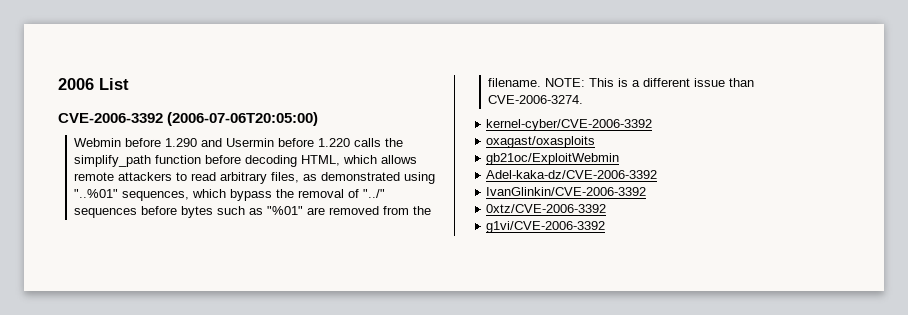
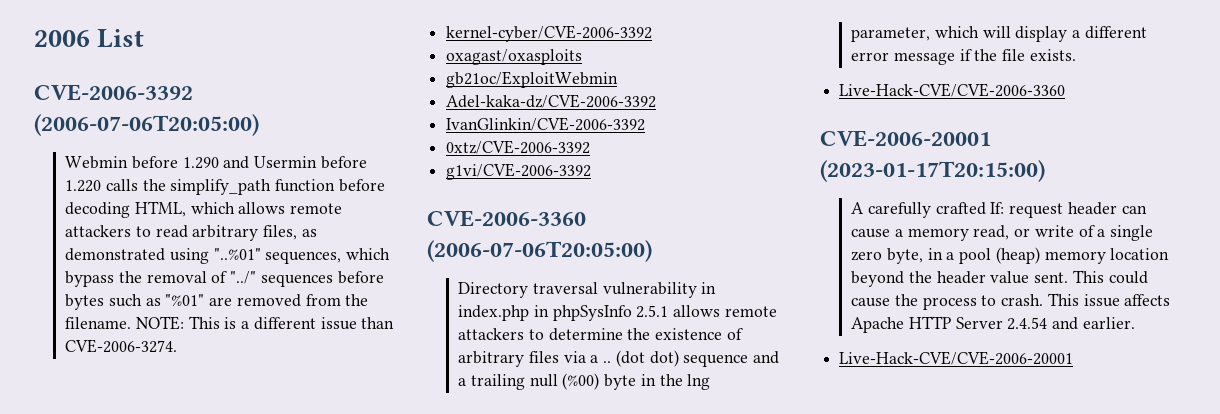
(606, 227) none -> [427,210,586,227] [427,240,652,262] [458,282,717,298] [458,305,777,321] [458,328,743,341] [458,350,779,367] [458,373,711,390] [851,26,1147,42] [851,49,1076,65] [839,83,1066,97] [820,130,991,147] [820,160,1045,182] [851,202,1147,218] [851,225,1153,241] [851,247,1170,264] [851,270,1148,287] [851,293,1171,310] [851,316,1135,333] [839,351,1074,365] // CVE-2006-3360 (2006-07-06T20:05:00) // Directory traversal vulnerability in index.php in phpSysInfo 2.5.1 allows remote attackers to determine the existence of arbitrary files via a .. (dot dot) sequence and a trailing null (%00) byte in the lng parameter, which will display a different error message if the file exists. // Live-Hack-CVE/CVE-2006-3360 // CVE-2006-20001 (2023-01-17T20:15:00) // A carefully crafted If: request header can cause a memory read, or write of a single zero byte, in a pool (heap) memory location beyond the header value sent. This could cause the process to crash. This issue affects Apache HTTP Server 2.4.54 and earlier. // Live-Hack-CVE/CVE-2006-20001

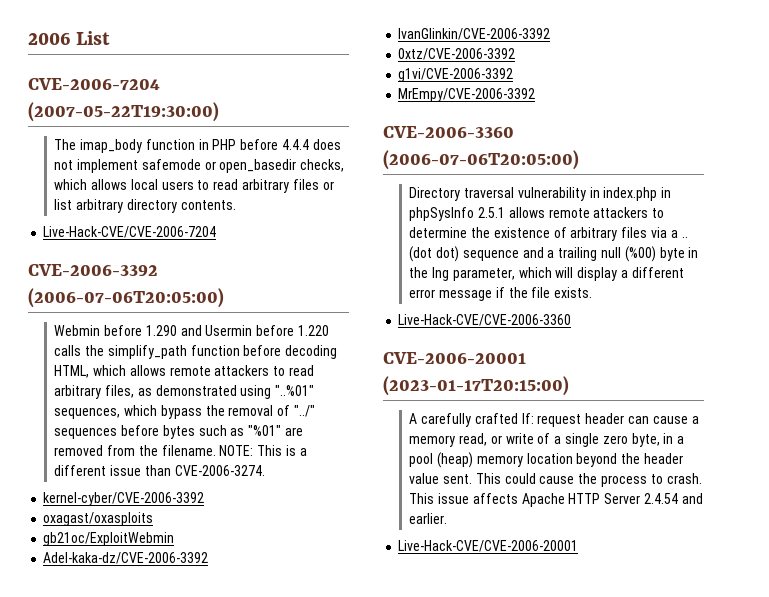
(145, 38) none -> [28,78,160,90] [28,102,219,122] [54,139,341,153] [54,159,345,173] [54,179,334,193] [54,199,236,213] [43,226,217,238] // CVE-2006-7204 (2007-05-22T19:30:00) // The imap_body function in PHP before 4.4.4 does not implement safemode or open_basedir checks, which allows local users to read arbitrary files or list arbitrary directory contents. // Live-Hack-CVE/CVE-2006-7204
(592, 171) none -> [398,88,536,102] // MrEmpy/CVE-2006-3392

